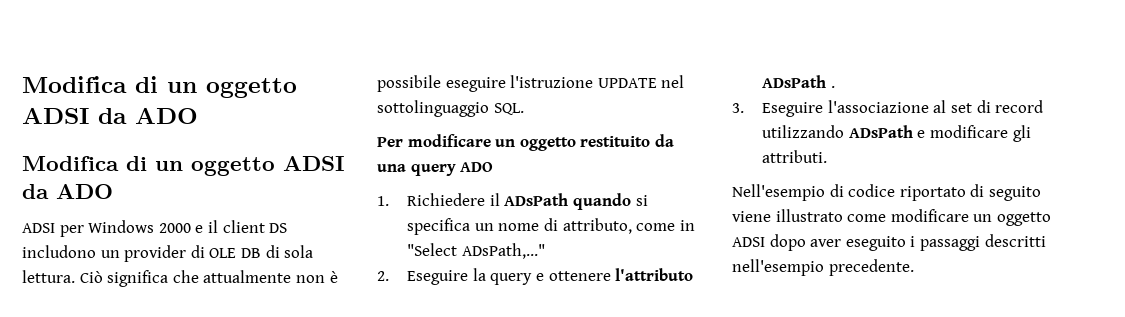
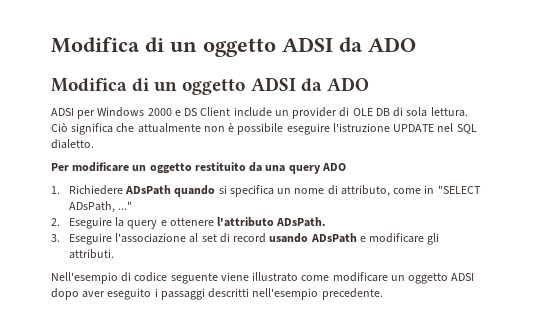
[207,220,288,233] [22,245,96,258] il client DS includono -> [184,107,272,117] DS Client include
[377,100,524,117] sottolinguaggio SQL. -> [456,124,477,134] [51,139,94,149] SQL dialetto.
[489,193,500,206] il -> (123, 190) none
[407,243,545,259] "Select ADsPath,..." -> [437,185,481,194] [68,201,133,213] "SELECT ADsPath, ..."
[762,75,835,88] ADsPath . -> [276,217,327,227] ADsPath.
[762,125,845,138] utilizzando -> [269,233,309,243] usando
[899,184,1041,201] riportato di seguito -> [170,273,218,284] seguente

